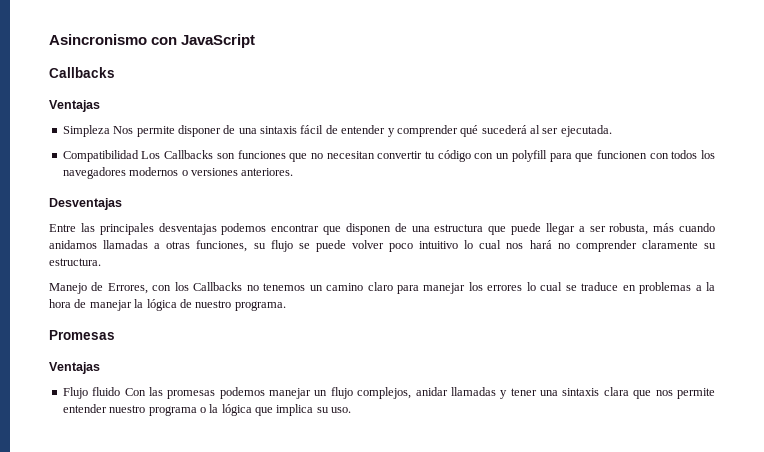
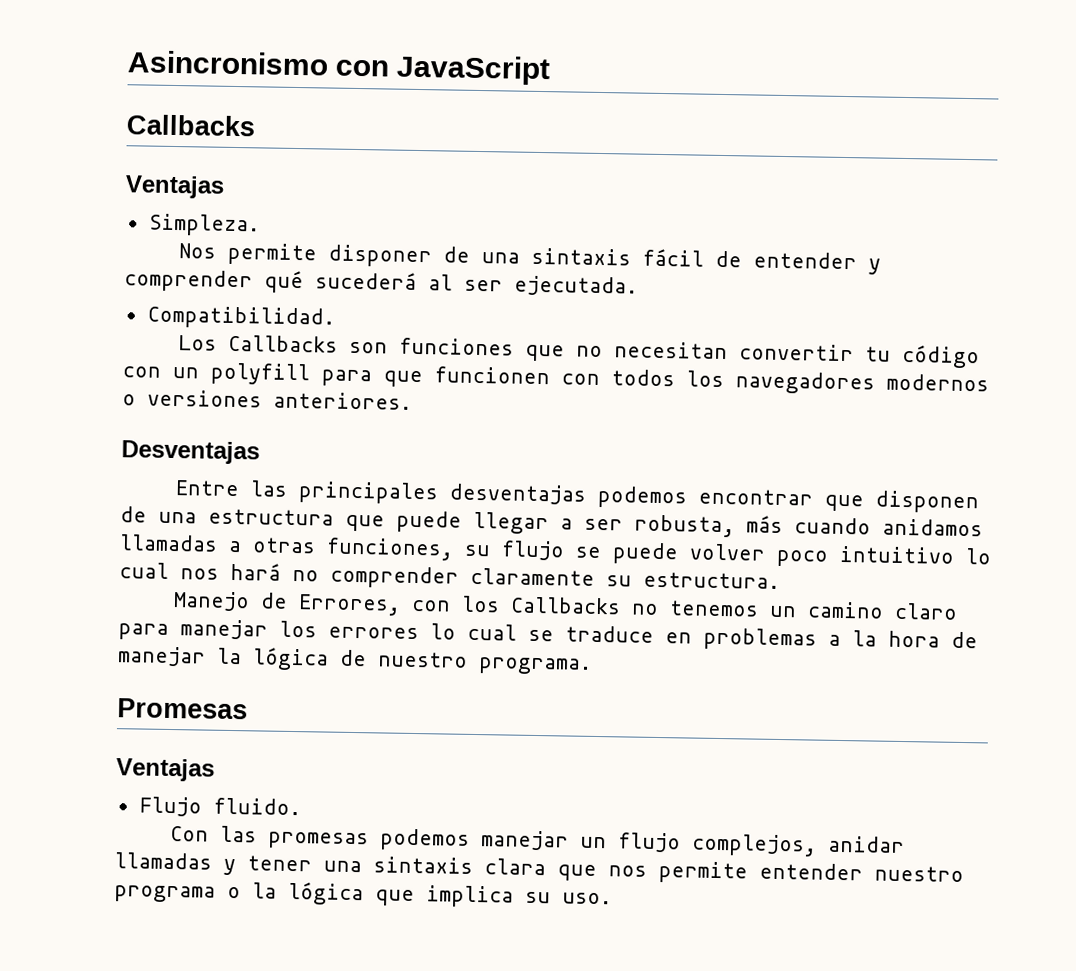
[62,125,110,137] Simpleza -> [148,213,260,237] Simpleza. //
[62,150,139,162] Compatibilidad -> [146,305,335,330] Compatibilidad. //
[92,387,121,396] fluido -> [212,797,301,816] fluido. //

